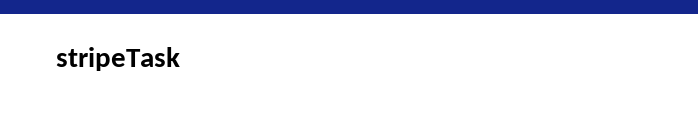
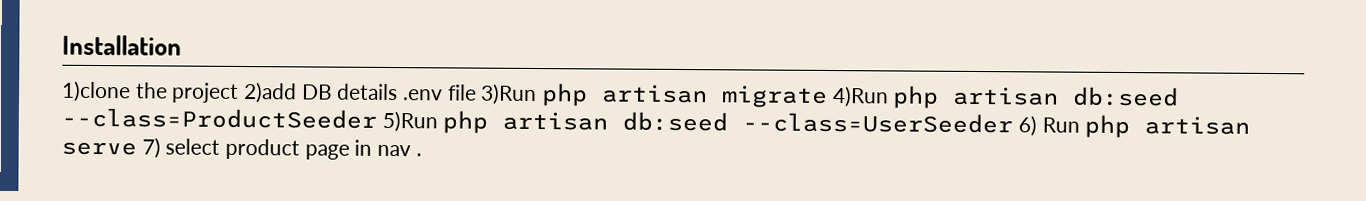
[56,47,180,71] stripeTask -> [62,34,182,56] [61,80,1180,109] [61,107,1251,139] [61,137,422,160] Installation // 1)clone the project 2)add DB details .env file 3)Run php artisan migrate 4)Run php artisan db:seed --class=ProductSeeder 5)Run php artisan db:seed --class=UserSeeder 6) Run php artisan serve 7) select product page in nav .

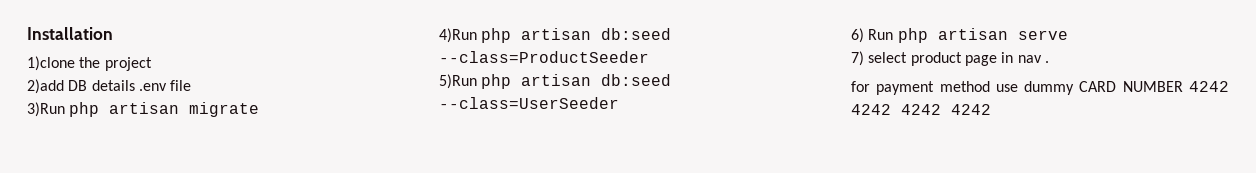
(240, 92) none -> (152, 64) //
(477, 92) none -> (192, 85) //
(829, 96) none -> (260, 109) //
(377, 118) none -> (649, 57) //
(1014, 123) none -> (619, 103) //
(137, 148) none -> (1068, 35) //
(422, 155) none -> [851,81,1229,95] [851,104,991,115] // for payment method use dummy CARD NUMBER 4242 4242 4242 4242

